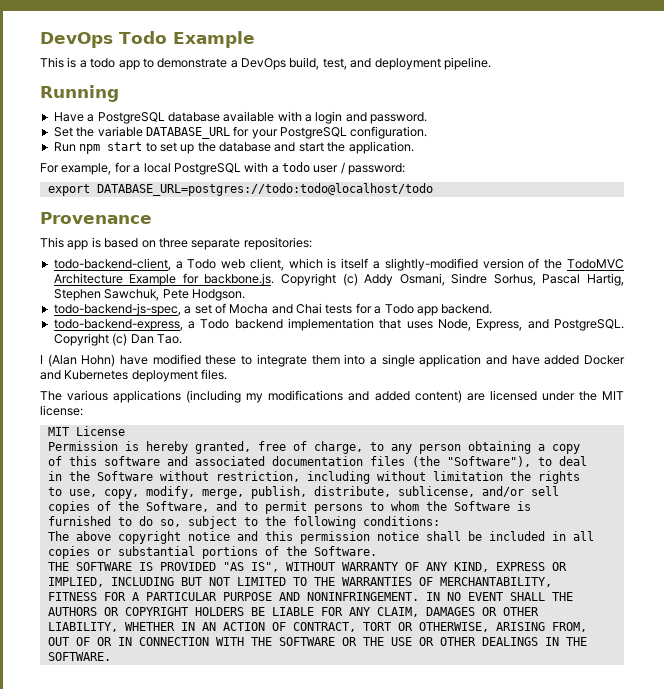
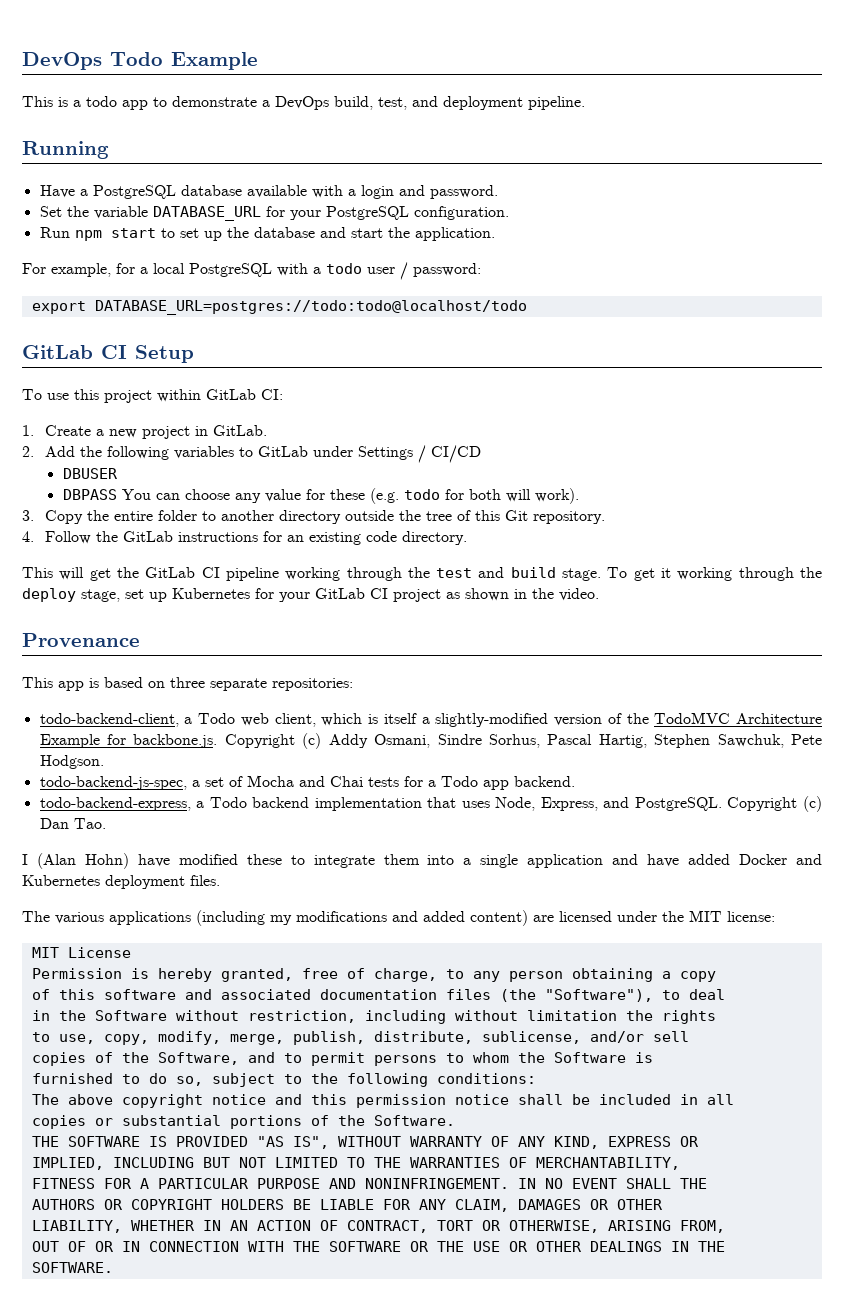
(433, 189) none -> [22,345,194,363] [22,389,283,403] [22,425,268,439] [22,445,482,463] [62,468,118,479] [62,488,579,504] [22,510,606,524] [22,531,468,545] [22,567,822,581] [22,588,599,602] // GitLab CI Setup // To use this project within GitLab CI: // 1. Create a new project in GitLab. // 2. Add the following variables to GitLab under Settings / CI/CD // DBUSER // DBPASS You can choose any value for these (e.g. todo for both will work). // 3. Copy the entire folder to another directory outside the tree of this Git repository. // 4. Follow the GitLab instructions for an existing code directory. // This will get the GitLab CI pipeline working through the test and build stage. To get it working through the deploy stage, set up Kubernetes for your GitLab CI project as shown in the video.

